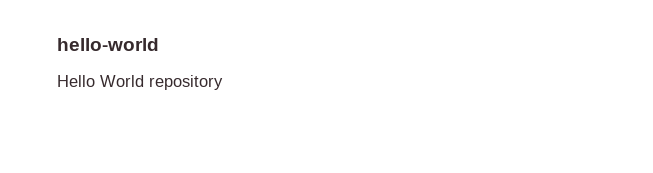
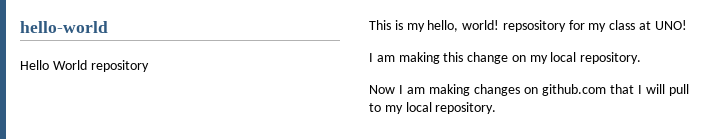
(223, 82) none -> [369,20,687,32] [369,52,642,64] [369,84,689,96] [369,102,497,114] // This is my hello, world! repsository for my class at UNO! // I am making this change on my local repository. // Now I am making changes on github.com that I will pull to my local repository.

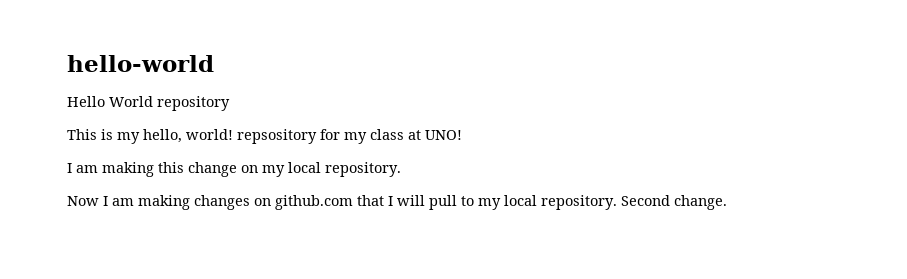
(497, 108) none -> [621,195,727,210] Second change.

